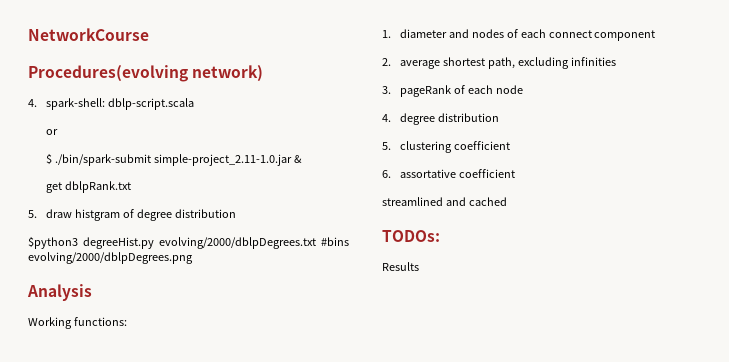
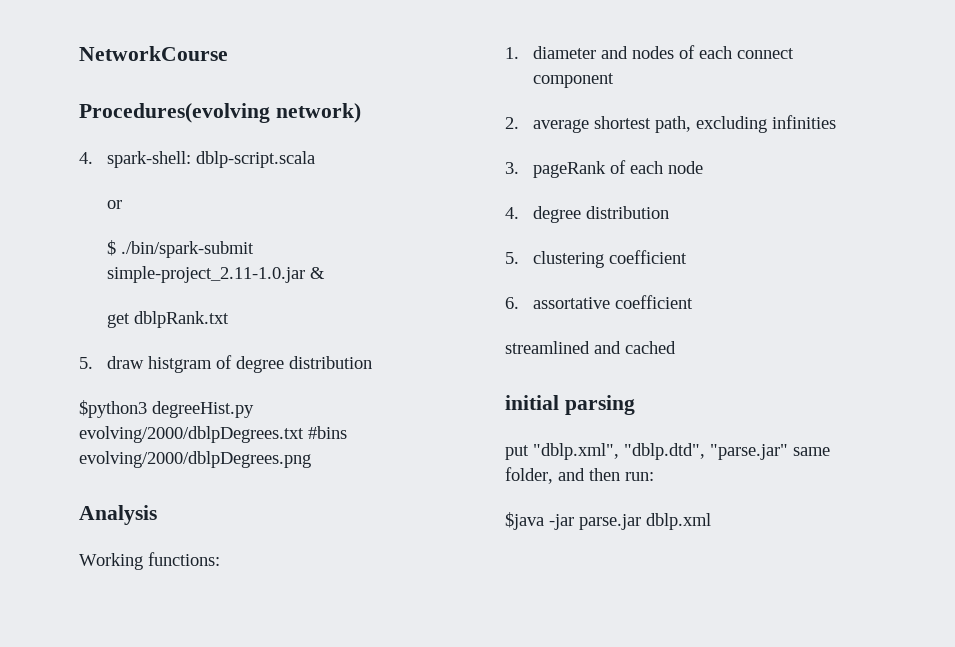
[382,230,440,242] [382,262,419,271] TODOs: // Results -> [505,395,635,415] [505,443,830,460] [505,467,654,484] [505,512,711,530] initial parsing // put "dblp.xml", "dblp.dtd", "parse.jar" same folder, and then run: // $java -jar parse.jar dblp.xml

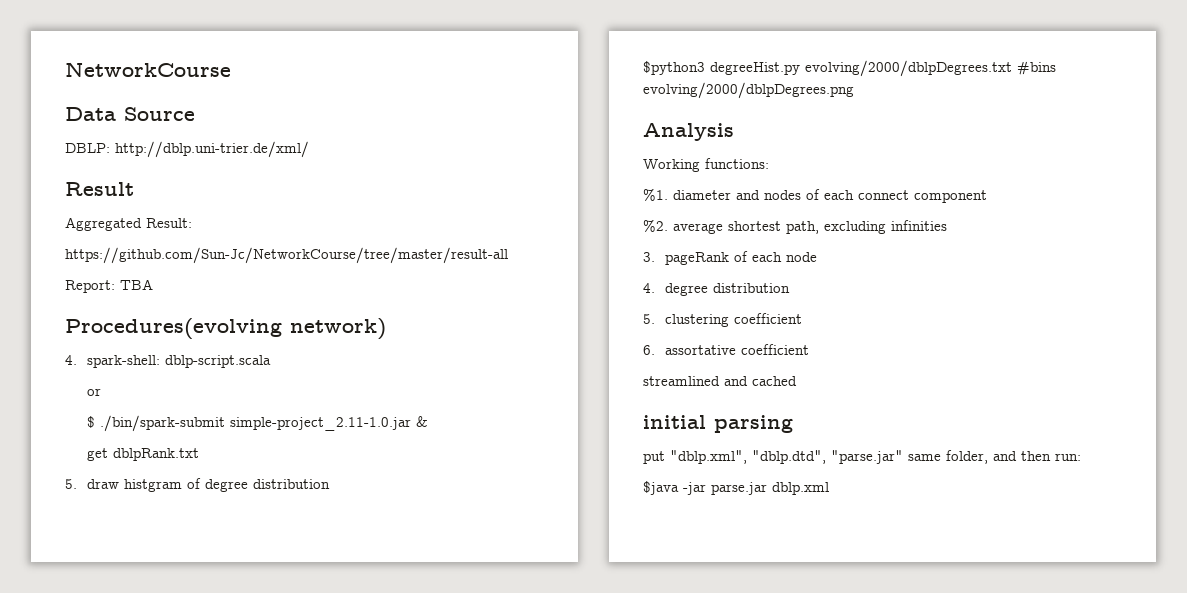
(228, 53) none -> [65,107,195,121] [65,141,309,158] [65,182,134,196] [65,217,192,231] [65,247,508,264] [65,279,153,293] // Data Source // DBLP: http://dblp.uni-trier.de/xml/ // Result // Aggregated Result: // https://github.com/Sun-Jc/NetworkCourse/tree/master/result-all // Report: TBA
[505,47,519,59] 1. -> [643,188,668,201] %1.
[505,117,519,129] 2. -> [643,219,668,232] %2.

